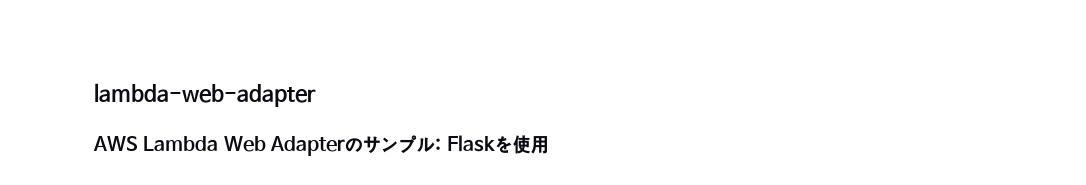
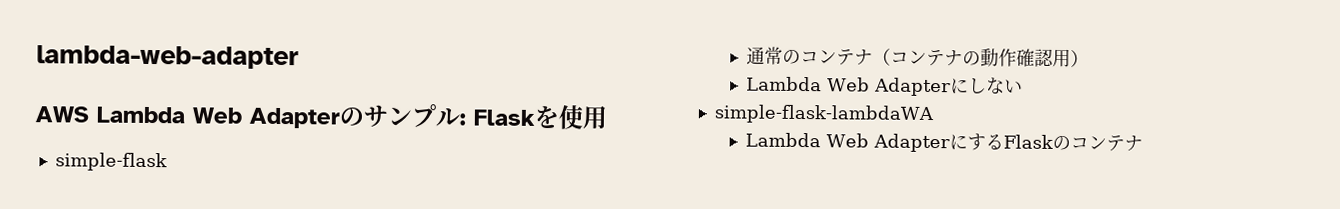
(549, 145) none -> [54,152,168,172] [746,46,1090,68] [746,76,1024,97] [713,104,934,125] [745,132,1144,153] // simple-flask // 通常のコンテナ（コンテナの動作確認用） // Lambda Web Adapterにしない // simple-flask-lambdaWA // Lambda Web AdapterにするFlaskのコンテナ

